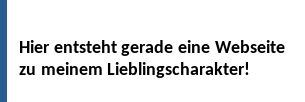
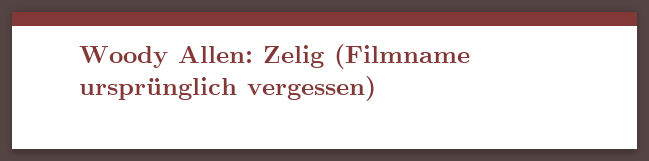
[19,40,285,56] [19,62,251,78] Hier entsteht gerade eine Webseite zu meinem Lieblingscharakter! -> [79,44,470,69] [79,76,376,101] Woody Allen: Zelig (Filmname ursprünglich vergessen)

